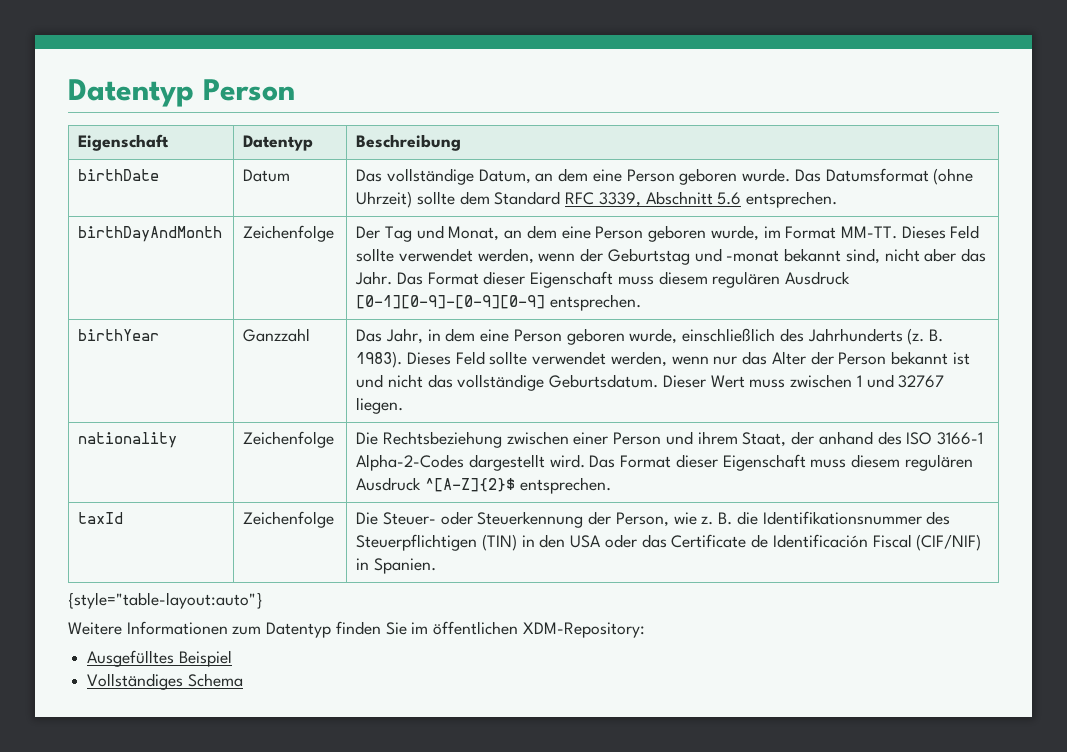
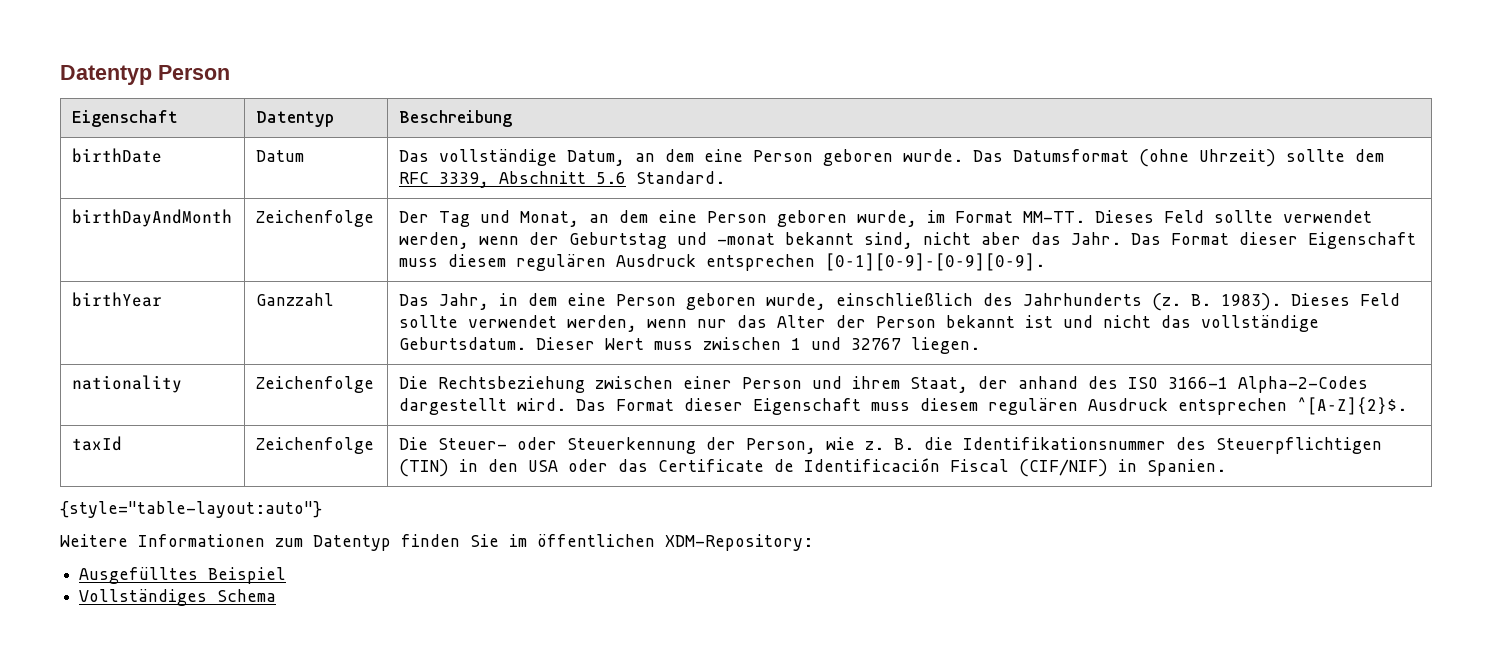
[494,191,561,205] Standard -> (1384, 155) none
[746,191,838,208] entsprechen. -> [635,171,725,184] Standard.
[356,294,642,311] [0-1][0-9]-[0-9][0-9] entsprechen. -> [705,253,1045,271] entsprechen [0-1][0-9]-[0-9][0-9].
[425,477,611,494] ^[A-Z]{2}$ entsprechen. -> [1177,397,1407,415] entsprechen ^[A-Z]{2}$.

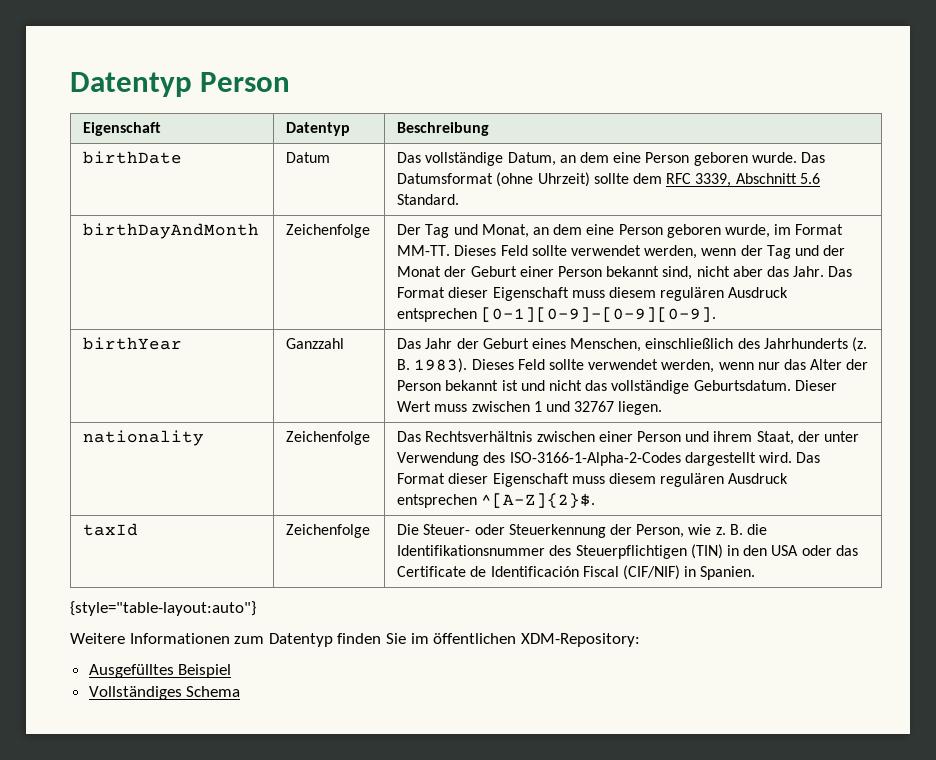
[568,232,775,249] Geburtstag und -monat -> [766,245,846,259] [397,266,602,277] Tag und der Monat der Geburt einer Person
[438,293,826,310] Jahr, in dem eine Person geboren wurde, -> [425,338,642,352] Jahr der Geburt eines Menschen,
[398,376,585,393] Die Rechtsbeziehung -> [397,431,533,442] Das Rechtsverhältnis
[1017,376,1368,393] anhand des ISO 3166-1 Alpha-2-Codes -> [823,431,859,442] [397,452,681,466] unter Verwendung des ISO-3166-1-Alpha-2-Codes

